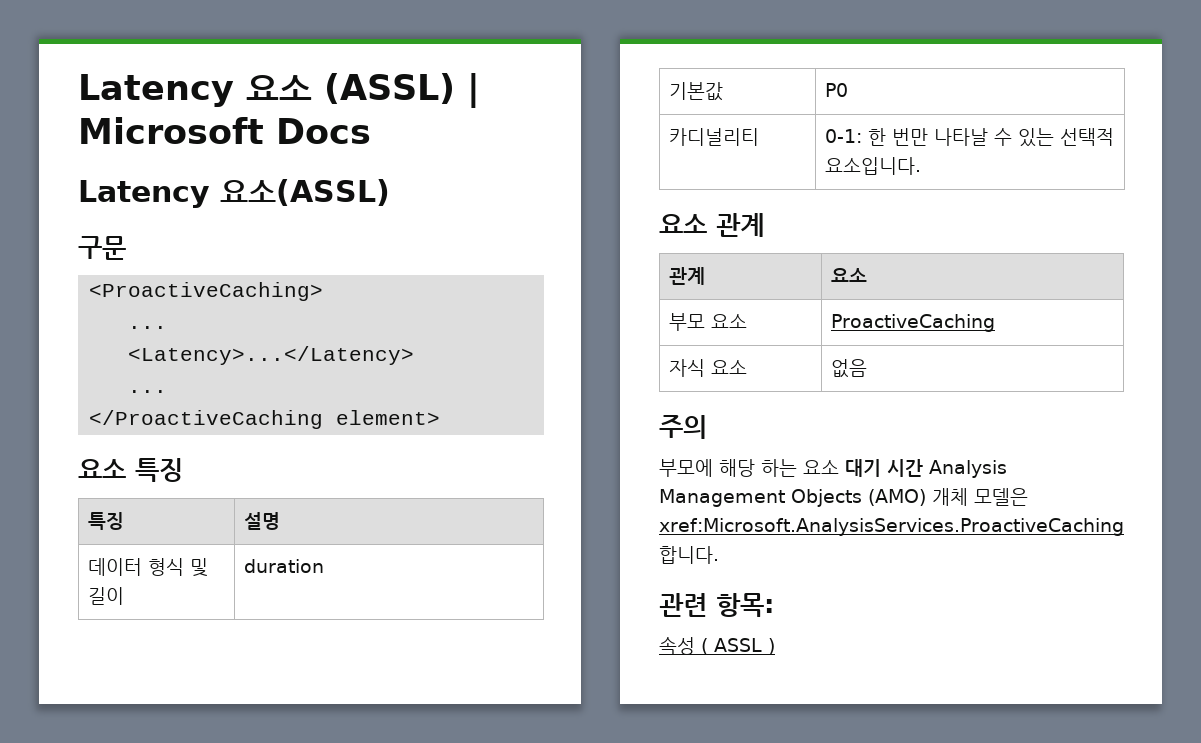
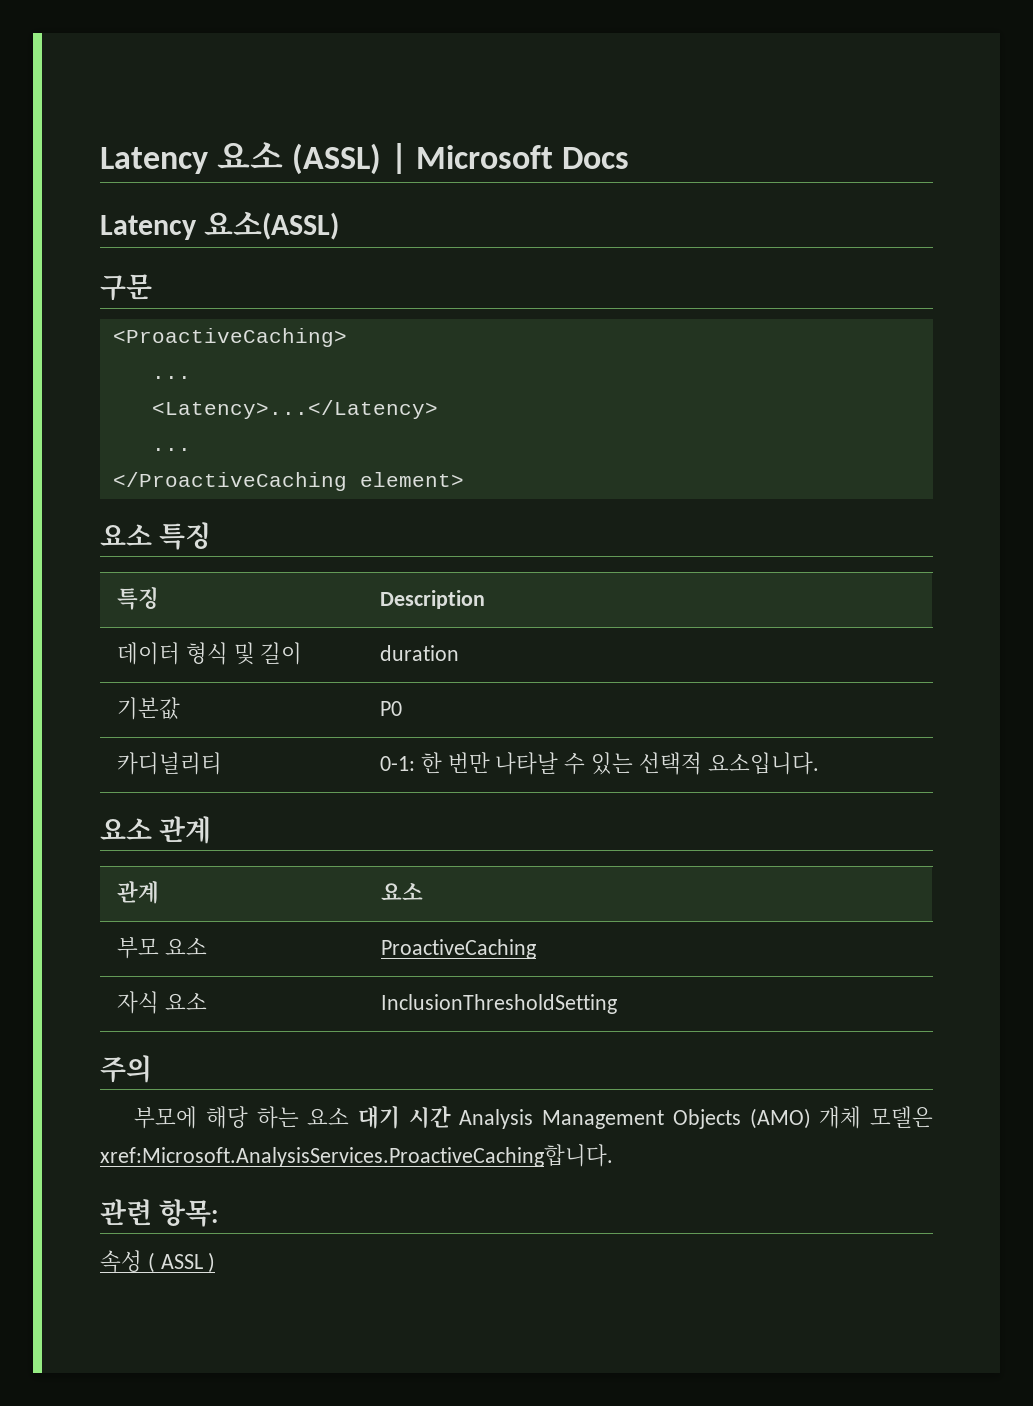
[243,512,280,530] 설명 -> [380,590,486,609] Description
[830,359,867,378] 없음 -> [381,994,618,1014] InclusionThresholdSetting

